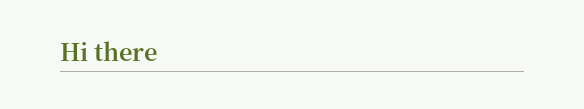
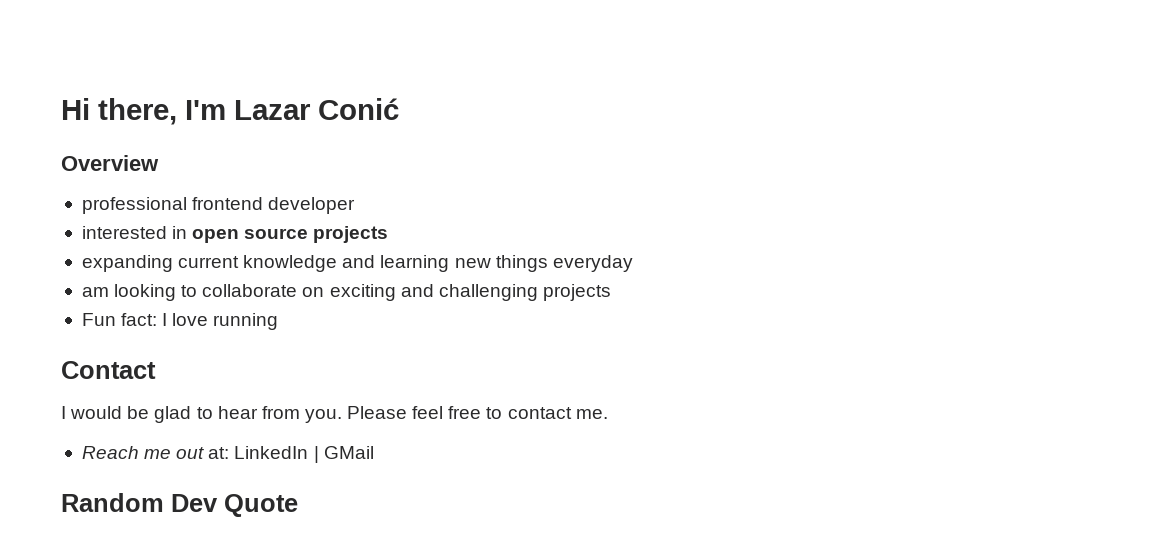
[94,41,158,61] there -> [98,98,399,125] [61,155,159,171] [81,197,356,214] [81,226,389,243] [81,255,633,272] [81,284,611,301] [81,313,279,330] [61,361,156,379] [61,406,608,423] [81,446,374,463] [61,493,298,517] there, I'm Lazar Conić // Overview // professional frontend developer // interested in open source projects // expanding current knowledge and learning new things everyday // am looking to collaborate on exciting and challenging projects // Fun fact: I love running // Contact // I would be glad to hear from you. Please feel free to contact me. // Reach me out at: LinkedIn | GMail // Random Dev Quote

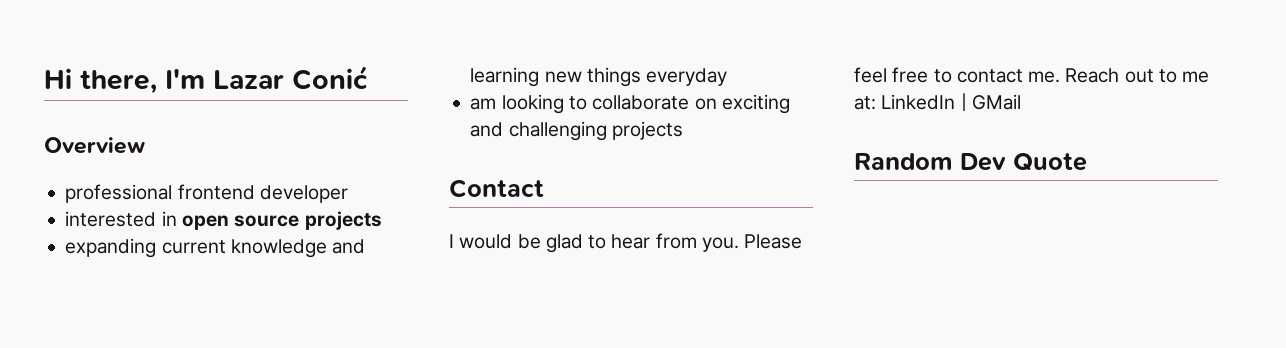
[81,313,279,330] // Fun fact: I love running -> (683, 130) none
[81,446,205,459] // Reach me out -> [1065,68,1210,83] Reach out to me

